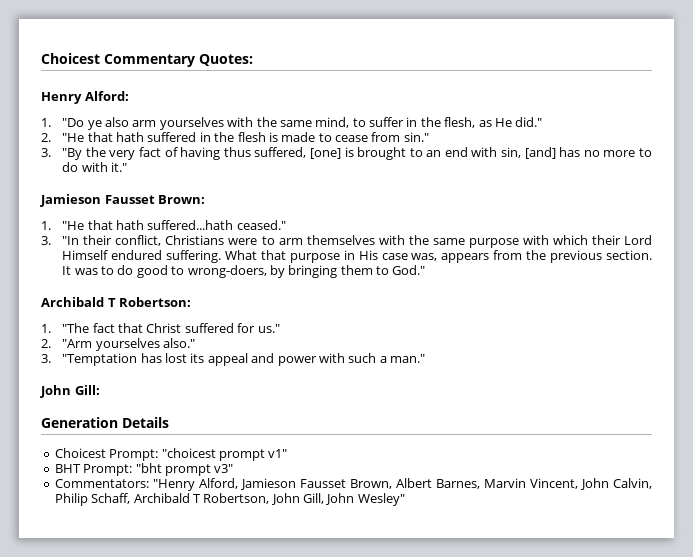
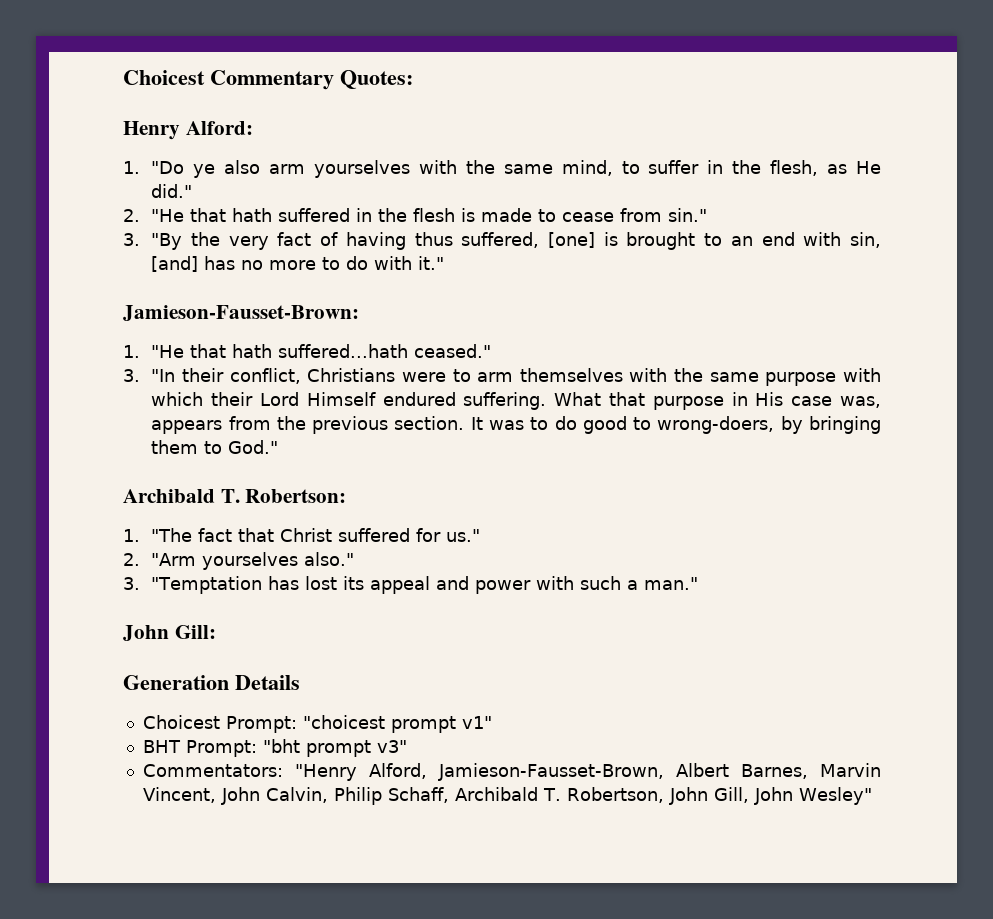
[40,194,206,207] Jamieson Fausset Brown: -> [123,305,359,321] Jamieson-Fausset-Brown:
[107,298,116,307] T -> [220,489,240,503] T.
[239,478,392,490] Jamieson Fausset Brown, -> [437,763,664,781] Jamieson-Fausset-Brown,
[192,494,201,503] T -> [542,788,561,801] T.

